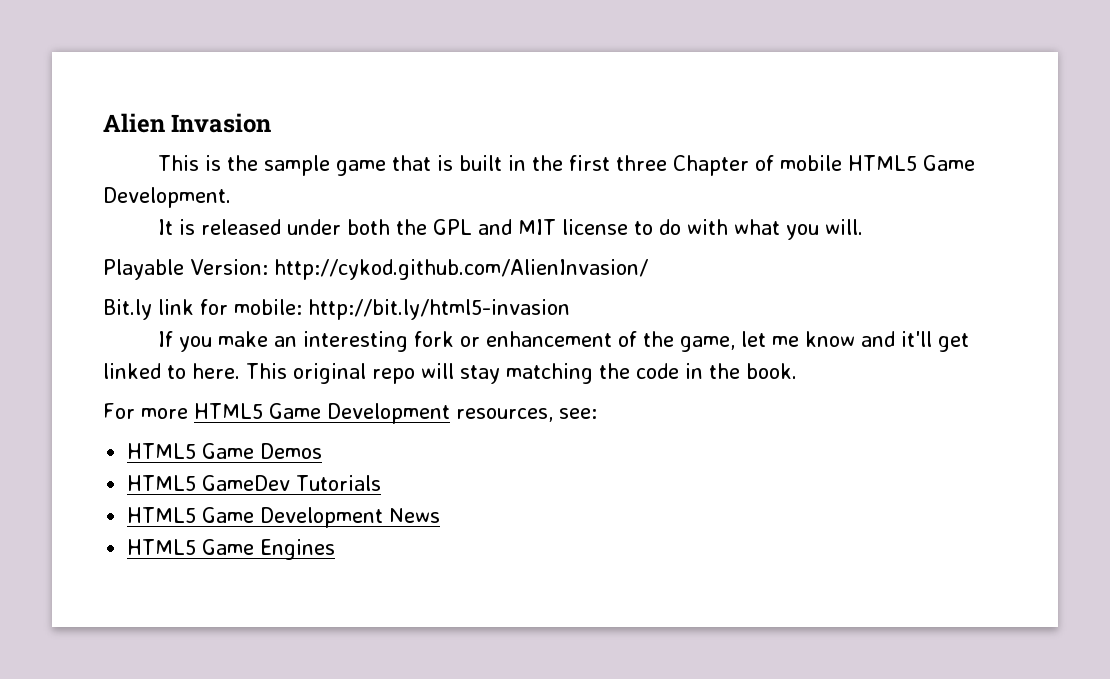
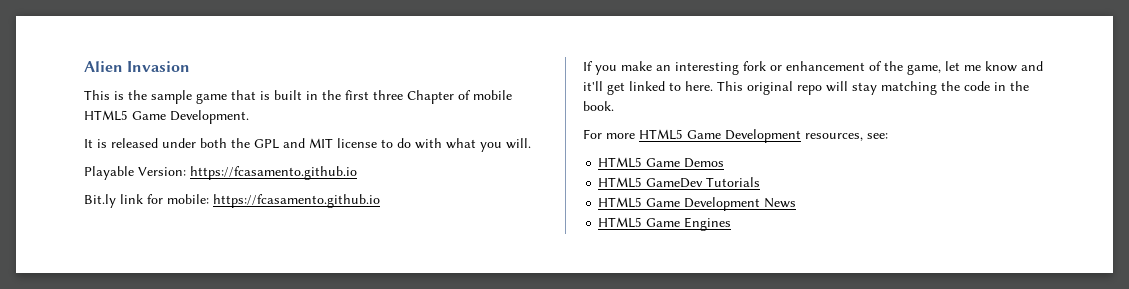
[273,259,648,280] http://cykod.github.com/AlienInvasion/ -> [190,166,357,180] https://fcasamento.github.io
[308,299,570,320] http://bit.ly/html5-invasion -> [213,194,380,208] https://fcasamento.github.io

